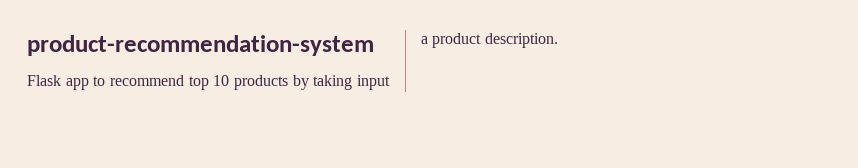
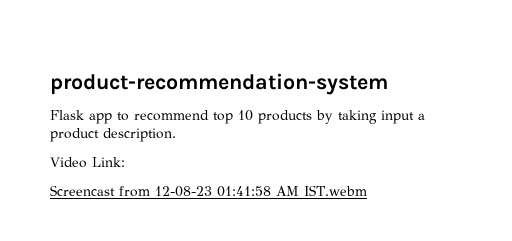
(558, 40) none -> [50,157,125,168] [50,185,367,197] // Video Link: // Screencast from 12-08-23 01:41:58 AM IST.webm

